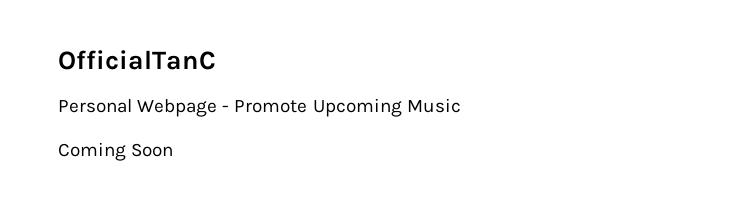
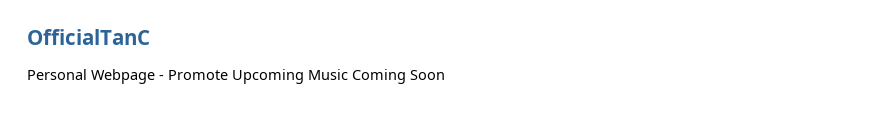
(461, 105) // -> (348, 74) none

